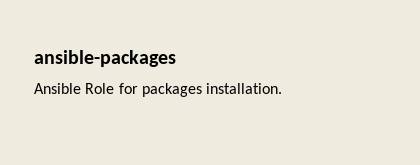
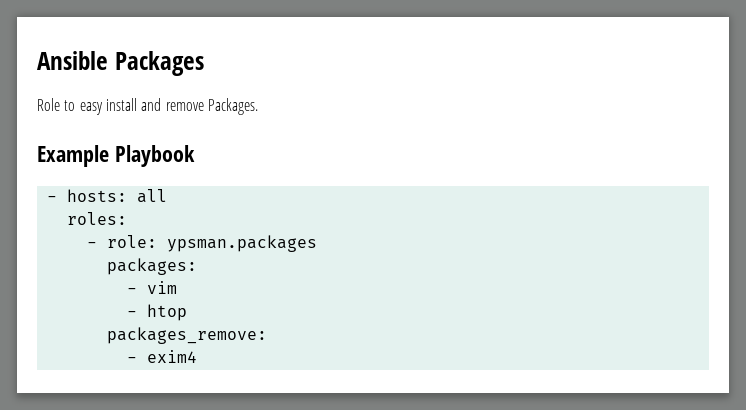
[34,50,176,67] [34,83,283,97] ansible-packages // Ansible Role for packages installation. -> [37,51,204,76] [37,98,258,115] [37,145,195,167] [46,189,167,203] [66,212,127,225] [86,235,317,252] [106,258,197,275] [126,281,177,294] [126,304,187,321] [106,327,267,344] [126,350,197,363] Ansible Packages // Role to easy install and remove Packages. // Example Playbook // - hosts: all // roles: // - role: ypsman.packages // packages: // - vim // - htop // packages_remove: // - exim4

